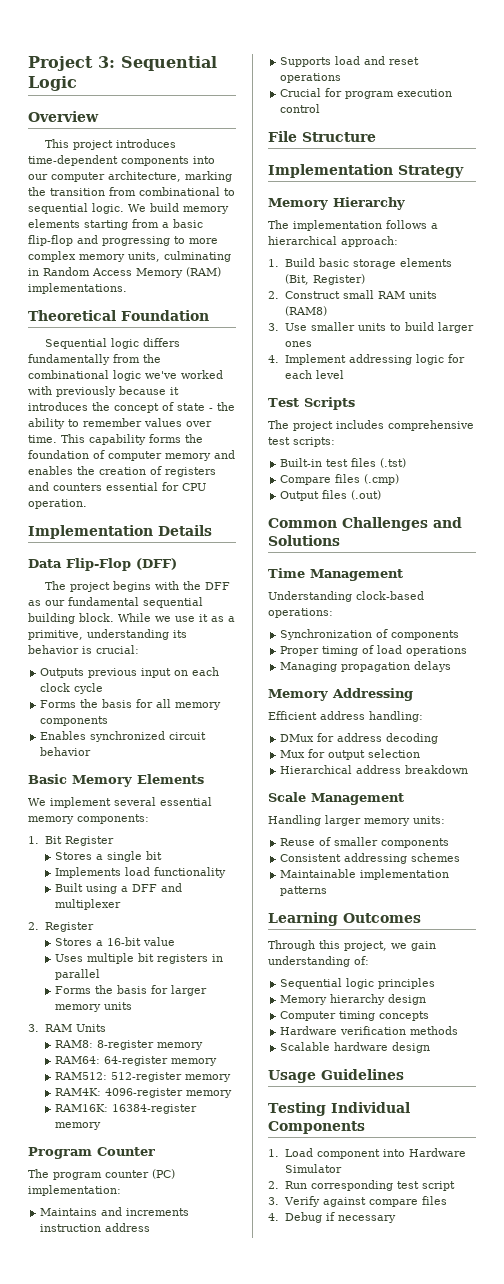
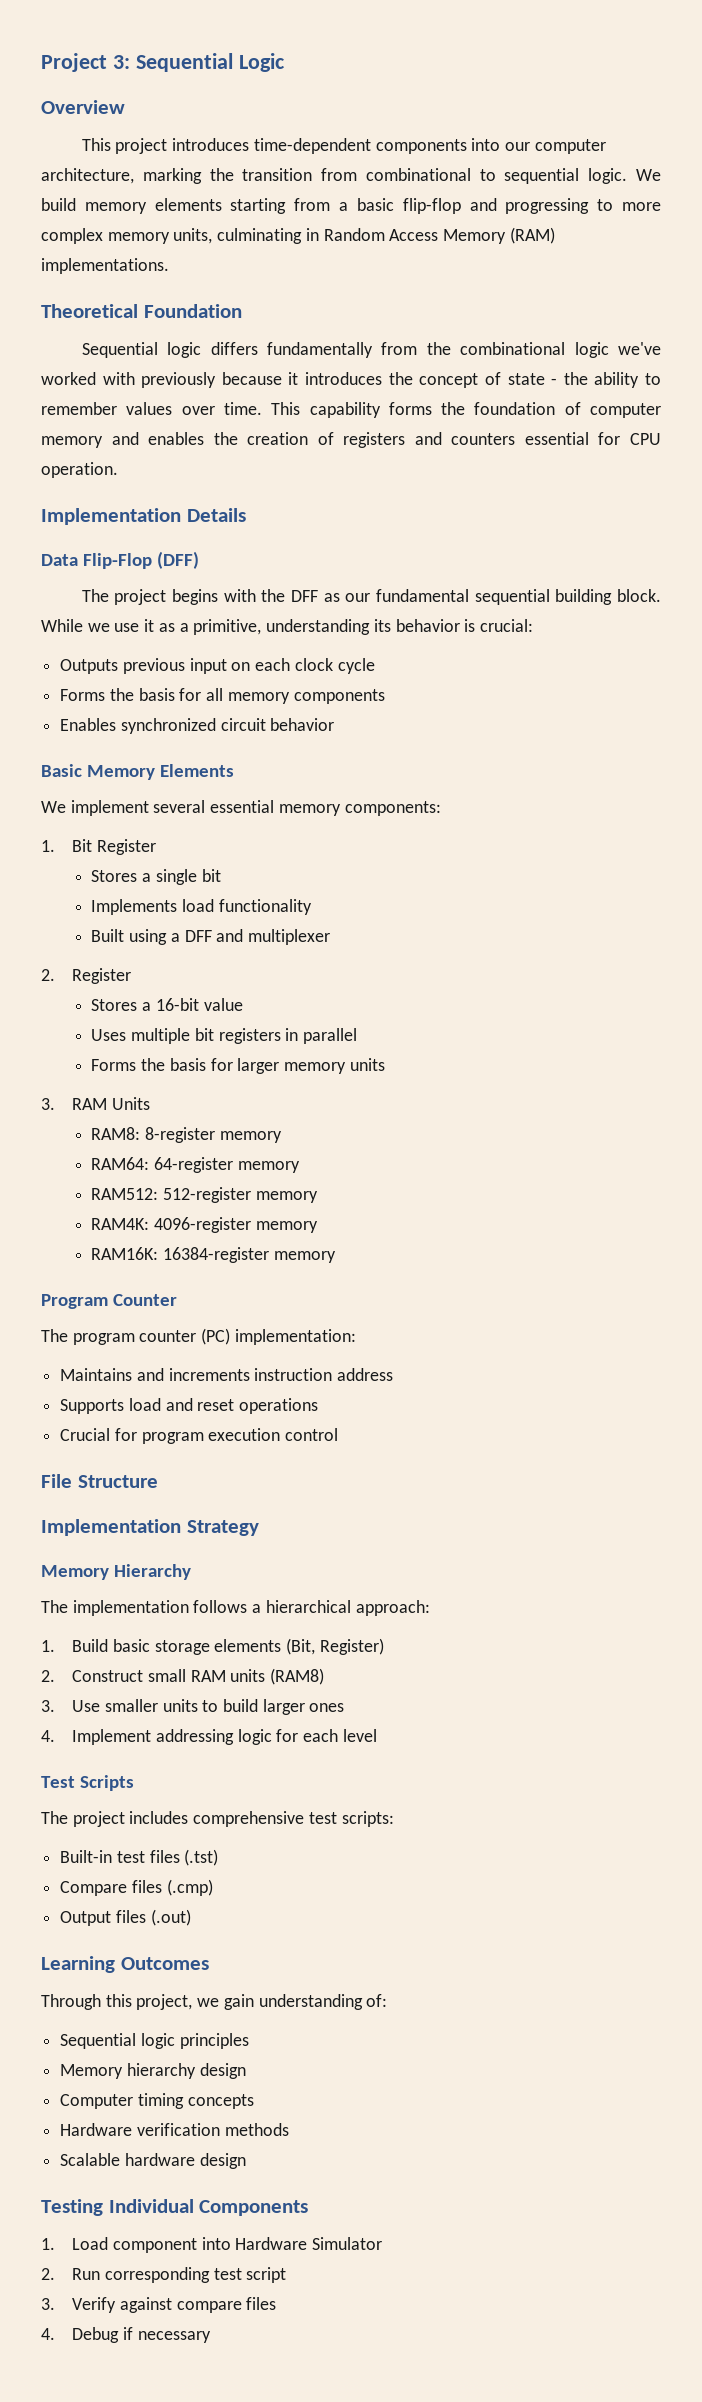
[268,517,462,531] [268,535,340,546] [268,568,403,581] [268,591,424,602] [268,608,333,618] [280,629,460,640] [280,645,468,656] [280,661,452,672] [268,688,413,701] [268,711,423,722] [280,733,439,744] [280,749,421,760] [280,765,469,774] [268,792,404,805] [268,815,445,826] [280,837,450,848] [280,853,461,864] [280,869,450,880] [280,886,328,896] // Common Challenges and Solutions // Time Management // Understanding clock-based operations: // Synchronization of components // Proper timing of load operations // Managing propagation delays // Memory Addressing // Efficient address handling: // DMux for address decoding // Mux for output selection // Hierarchical address breakdown // Scale Management // Handling larger memory units: // Reuse of smaller components // Consistent addressing schemes // Maintainable implementation patterns -> (191, 1917) none
[268,1069,404,1083] // Usage Guidelines -> (246, 2161) none

